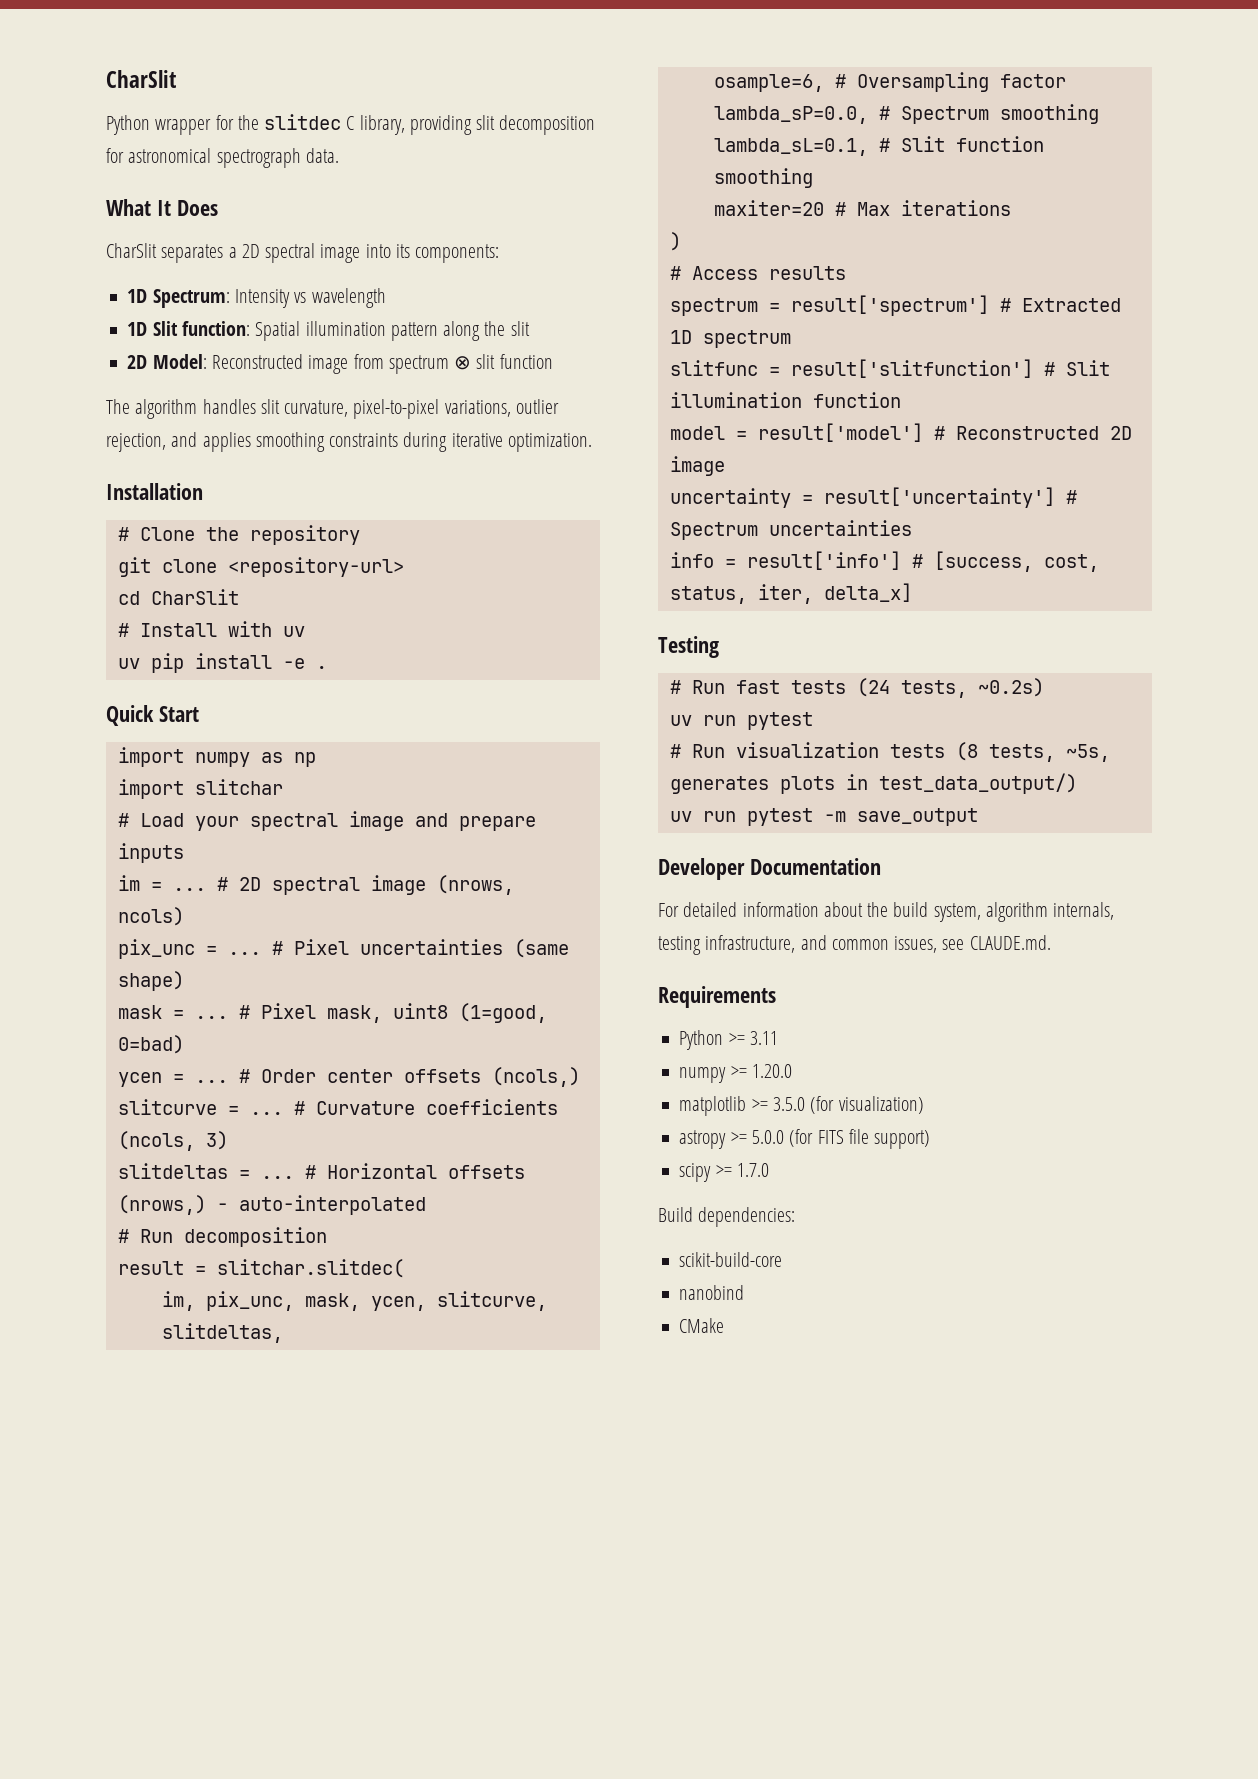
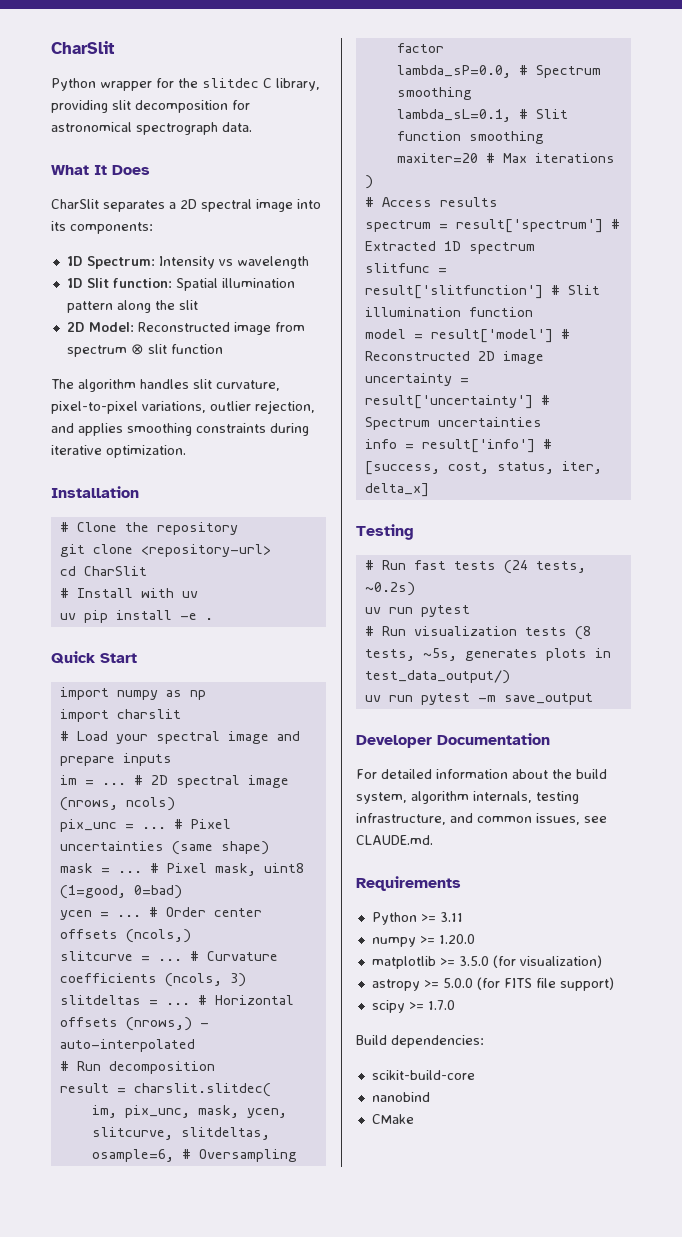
[194,779,283,795] slitchar -> [116,709,181,719] charslit
[216,1259,404,1278] slitchar.slitdec( -> [133,1083,271,1097] charslit.slitdec(

